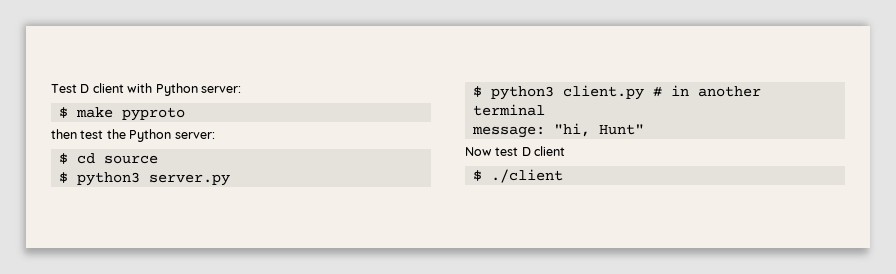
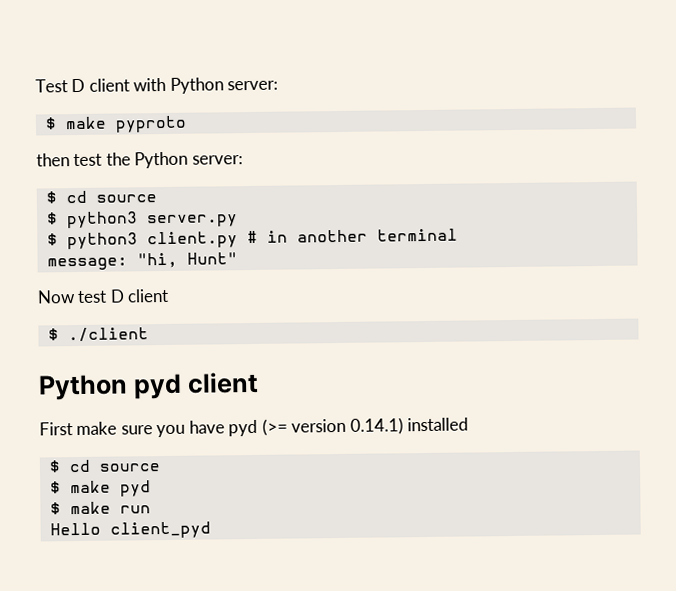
(563, 176) none -> [38,371,260,401] [39,417,470,438] [48,459,161,473] [49,480,151,497] [49,501,151,515] [49,521,211,539] // Python pyd client // First make sure you have pyd (>= version 0.14.1) installed // $ cd source // $ make pyd // $ make run // Hello client_pyd

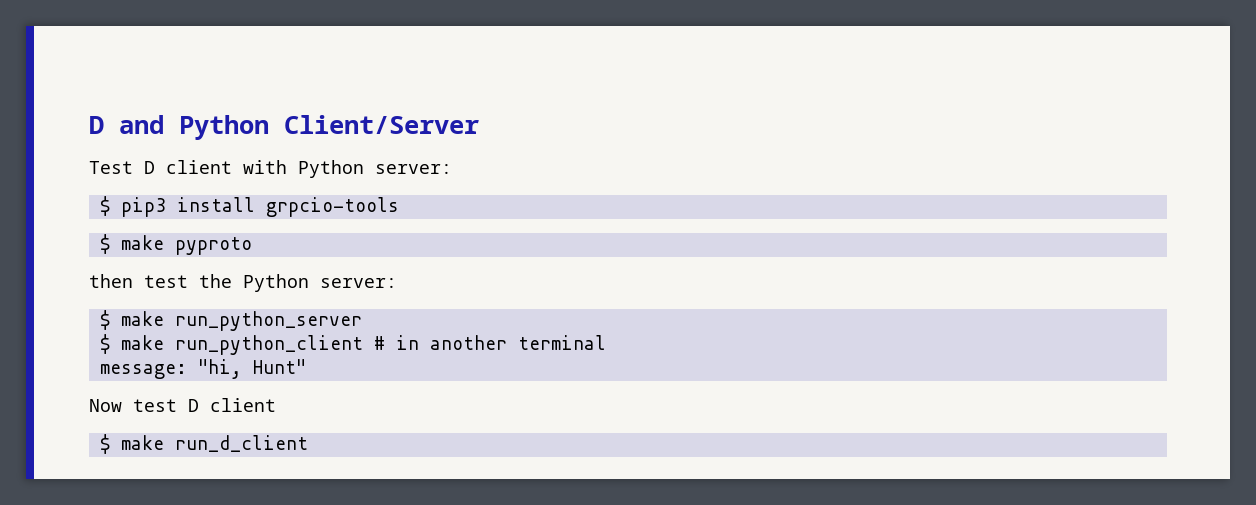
(35, 86) none -> [89,115,479,140] D and Python Client/Server //
(279, 85) none -> [99,196,399,217] // $ pip3 install grpcio-tools
[65,190,157,204] [46,211,238,229] [46,231,238,250] cd source // $ python3 server.py // $ python3 client.py -> [120,311,362,331] [99,334,363,355] make run_python_server // $ make run_python_client
[67,327,149,343] [38,371,260,401] [39,417,470,438] [48,459,161,473] [49,480,151,497] [49,501,151,515] [49,521,211,539] ./client // Python pyd client // First make sure you have pyd (>= version 0.14.1) installed // $ cd source // $ make pyd // $ make run // Hello client_pyd -> [120,435,308,452] make run_d_client

